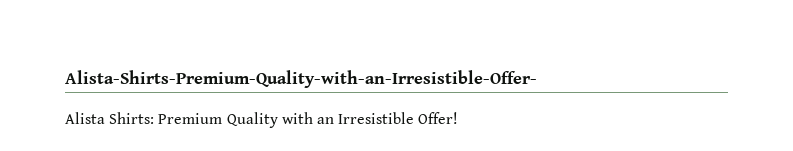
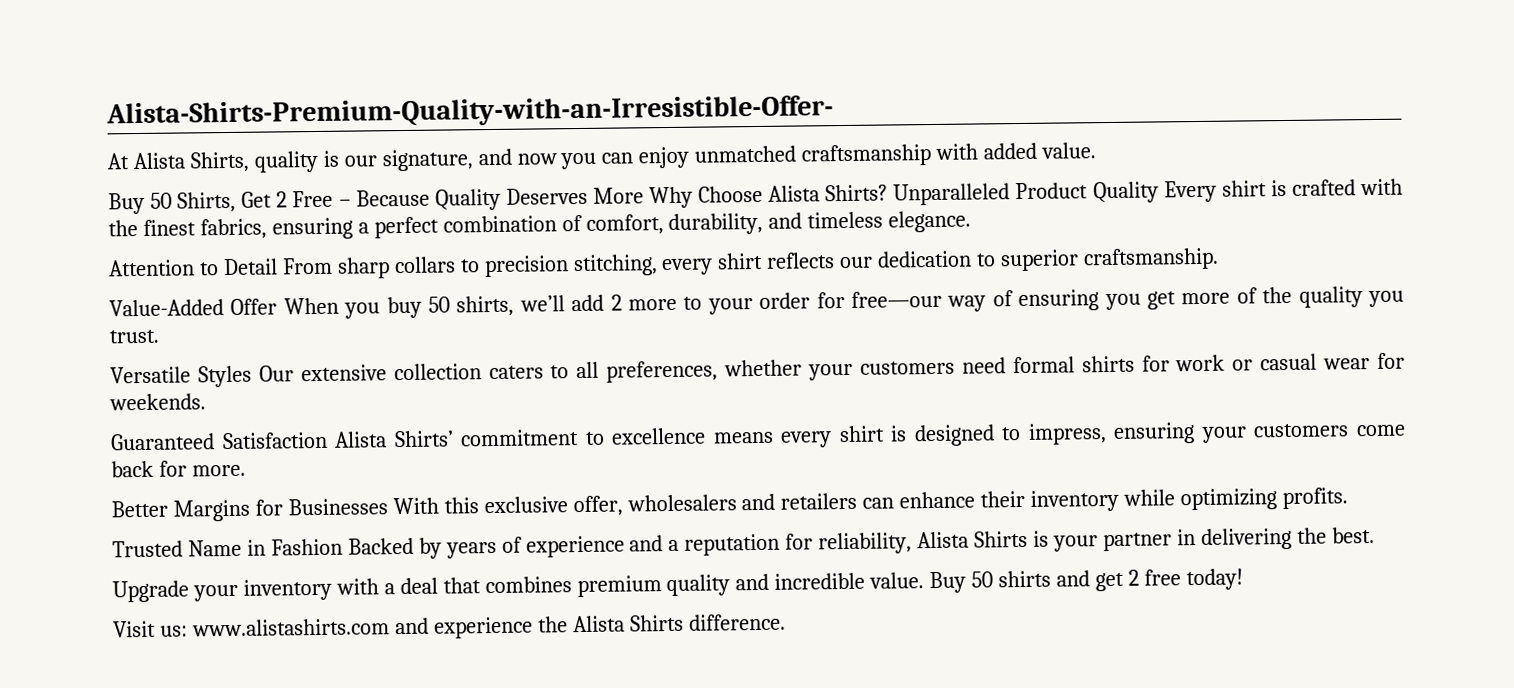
[65,112,459,128] Alista Shirts: Premium Quality with an Irresistible Offer! -> [107,142,1097,173] [108,178,1403,215] [108,210,972,240] [109,247,1220,279] [109,286,1405,319] [109,329,159,344] [110,352,1406,388] [109,393,206,411] [110,422,1406,451] [111,460,246,478] [111,487,1348,522] [112,527,1375,559] [112,568,1243,603] [113,613,786,639] At Alista Shirts, quality is our signature, and now you can enjoy unmatched craftsmanship with added value. // Buy 50 Shirts, Get 2 Free – Because Quality Deserves More Why Choose Alista Shirts? Unparalleled Product Quality Every shirt is crafted with the finest fabrics, ensuring a perfect combination of comfort, durability, and timeless elegance. // Attention to Detail From sharp collars to precision stitching, every shirt reflects our dedication to superior craftsmanship. // Value-Added Offer When you buy 50 shirts, we’ll add 2 more to your order for free—our way of ensuring you get more of the quality you trust. // Versatile Styles Our extensive collection caters to all preferences, whether your customers need formal shirts for work or casual wear for weekends. // Guaranteed Satisfaction Alista Shirts’ commitment to excellence means every shirt is designed to impress, ensuring your customers come back for more. // Better Margins for Businesses With this exclusive offer, wholesalers and retailers can enhance their inventory while optimizing profits. // Trusted Name in Fashion Backed by years of experience and a reputation for reliability, Alista Shirts is your partner in delivering the best. // Upgrade your inventory with a deal that combines premium quality and incredible value. Buy 50 shirts and get 2 free today! // Visit us: www.alistashirts.com and experience the Alista Shirts difference.

